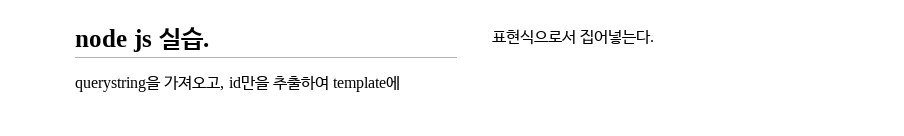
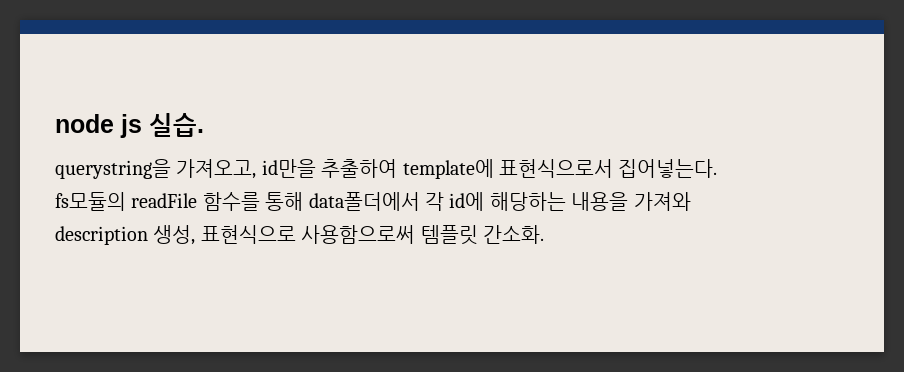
(655, 36) none -> [55,192,691,211] [55,225,544,245] fs모듈의 readFile 함수를 통해 data폴더에서 각 id에 해당하는 내용을 가져와 description 생성, 표현식으로 사용함으로써 템플릿 간소화.

